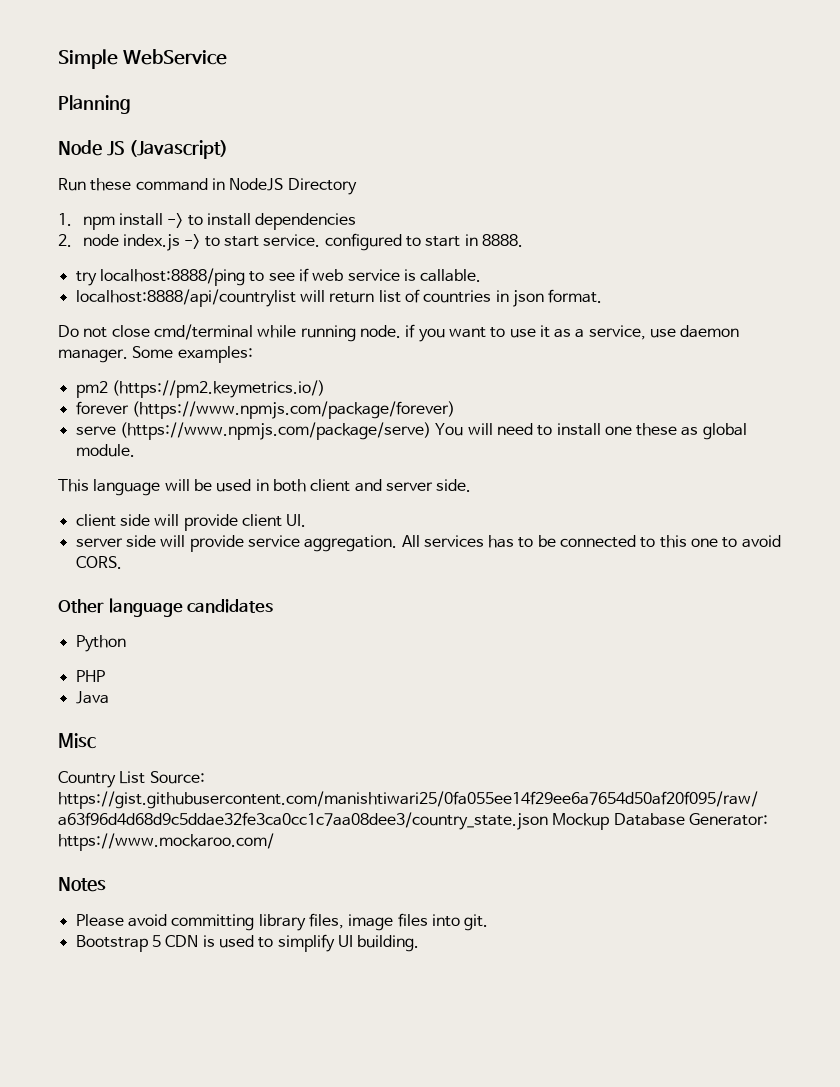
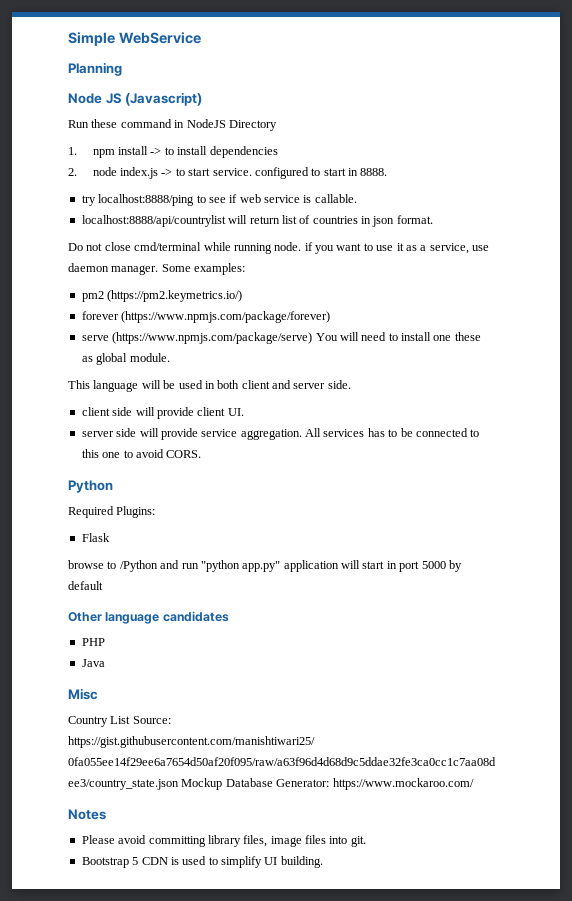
(122, 562) none -> [68,480,113,493] [68,506,156,518] [81,533,110,542] [68,560,462,572] [68,581,103,590] // Python // Required Plugins: // Flask // browse to /Python and run "python app.py" application will start in port 5000 by default
[75,635,126,652] // Python -> (229, 616) none

